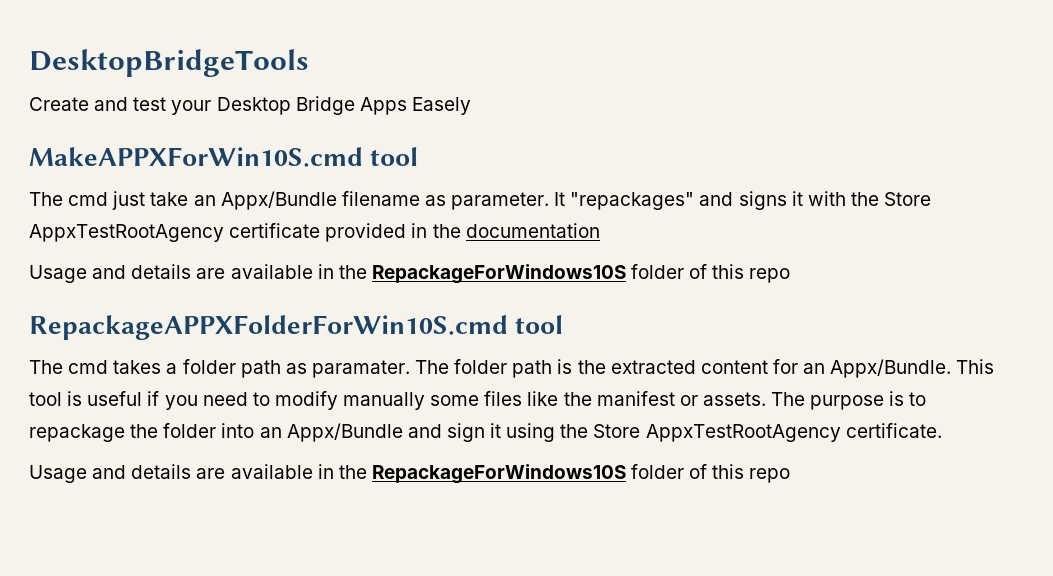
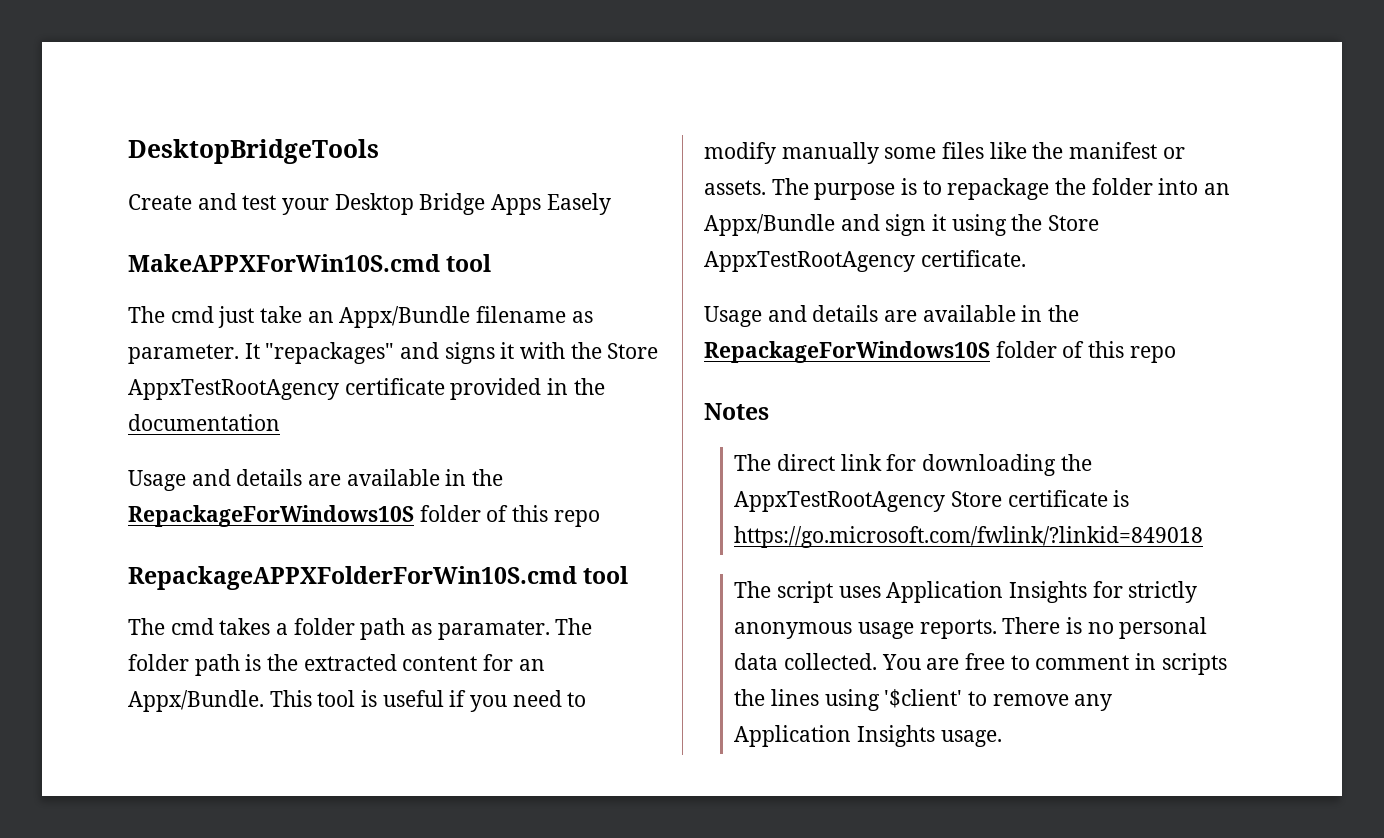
(791, 475) none -> [704,403,769,420] [734,454,1092,476] [734,490,1130,512] [734,526,1204,548] [734,581,1198,603] [734,617,1208,639] [734,653,1227,675] [734,689,1113,711] [734,725,1002,747] // Notes // The direct link for downloading the AppxTestRootAgency Store certificate is https://go.microsoft.com/fwlink/?linkid=849018 // The script uses Application Insights for strictly anonymous usage reports. There is no personal data collected. You are free to comment in scripts the lines using '$client' to remove any Application Insights usage.

